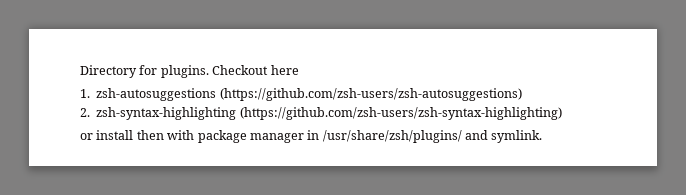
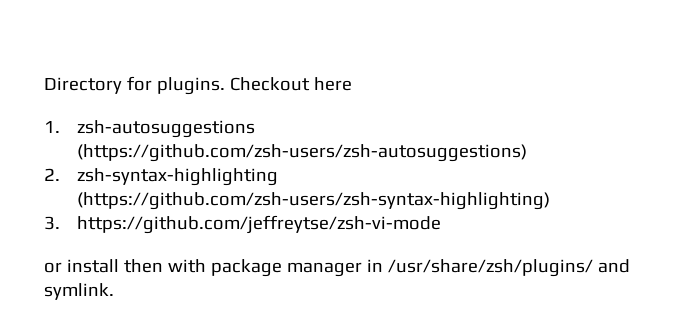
(562, 113) none -> [44,215,442,234] // 3. https://github.com/jeffreytse/zsh-vi-mode

